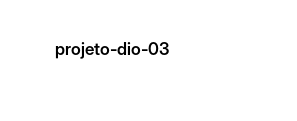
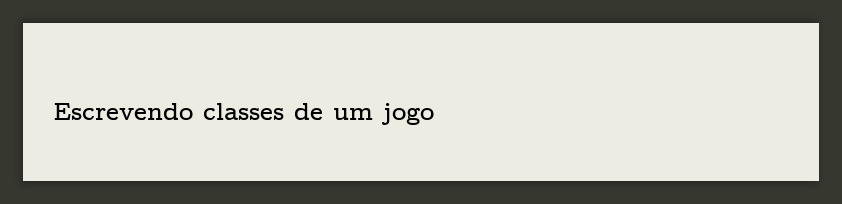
[55,42,169,59] projeto-dio-03 -> [53,103,434,125] Escrevendo classes de um jogo

